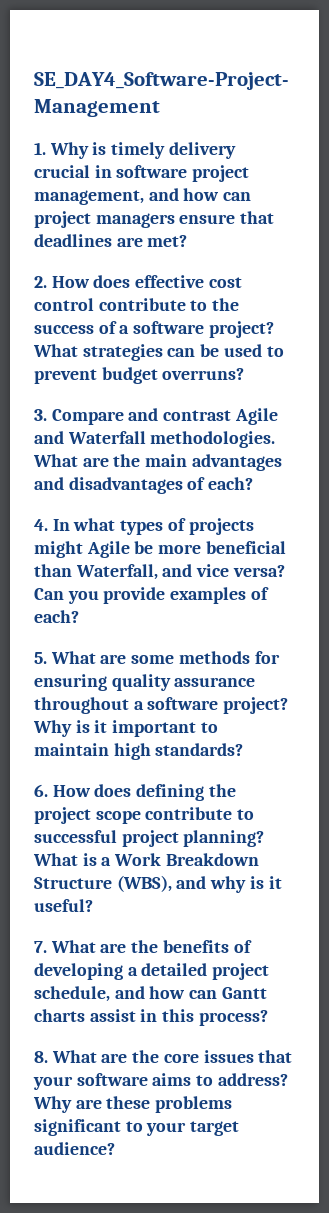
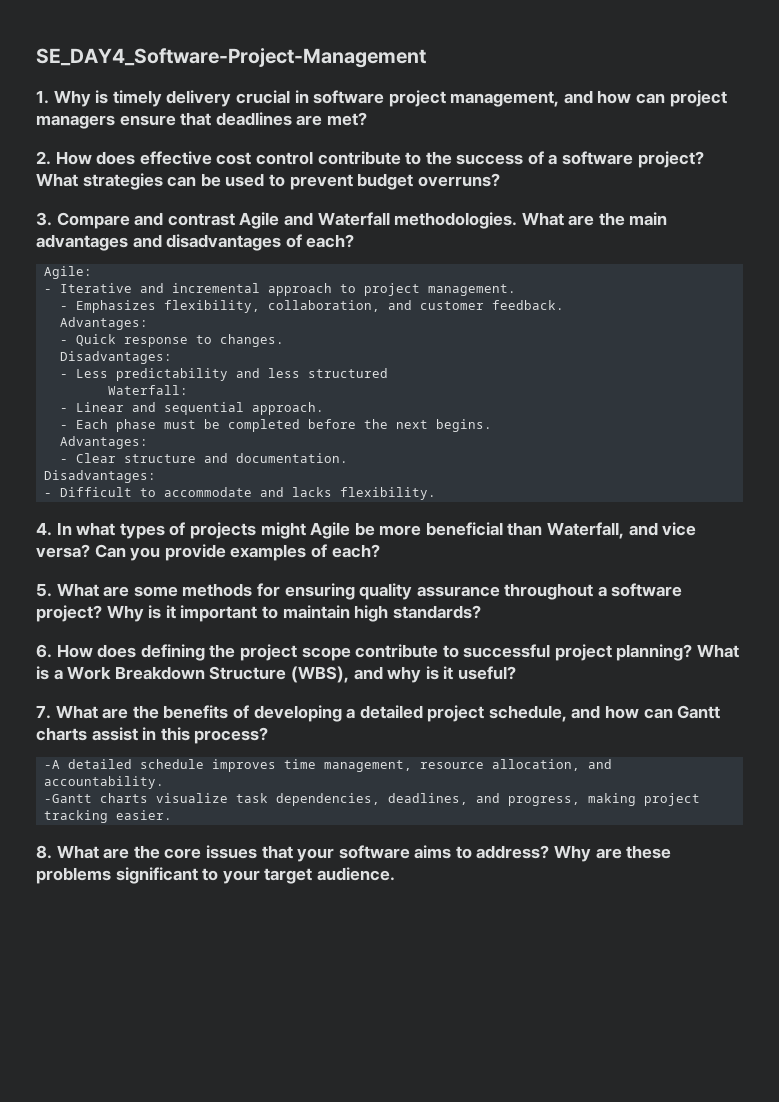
(254, 483) none -> [43,266,92,279] [43,283,516,296] [59,300,564,313] [59,317,148,330] [59,334,284,347] [59,351,172,364] [59,368,388,381] [107,385,188,395] [59,402,324,415] [59,419,492,432] [59,436,148,449] [59,453,348,463] [43,470,156,483] [43,487,436,500] // Agile: // - Iterative and incremental approach to project management. // - Emphasizes flexibility, collaboration, and customer feedback. // Advantages: // - Quick response to changes. // Disadvantages: // - Less predictability and less structured // Waterfall: // - Linear and sequential approach. // - Each phase must be completed before the next begins. // Advantages: // - Clear structure and documentation. // Disadvantages: // - Difficult to accommodate and lacks flexibility.
(268, 1018) none -> [43,759,612,772] [43,776,164,789] [43,793,700,806] [43,810,172,823] // -A detailed schedule improves time management, resource allocation, and accountability. // -Gantt charts visualize task dependencies, deadlines, and progress, making project tracking easier.
[34,1142,115,1155] audience? -> [316,867,395,881] audience.

